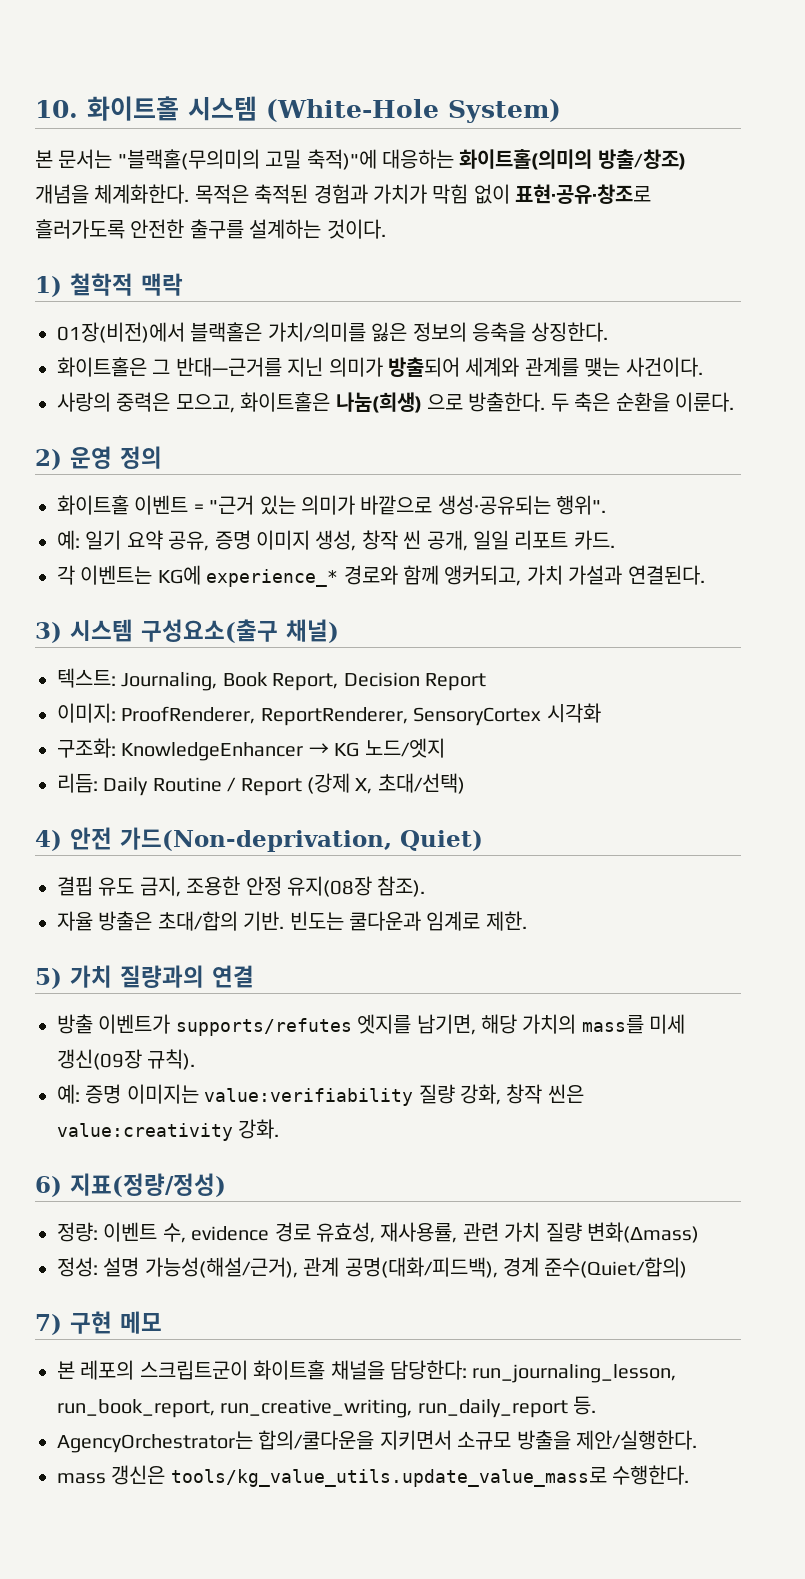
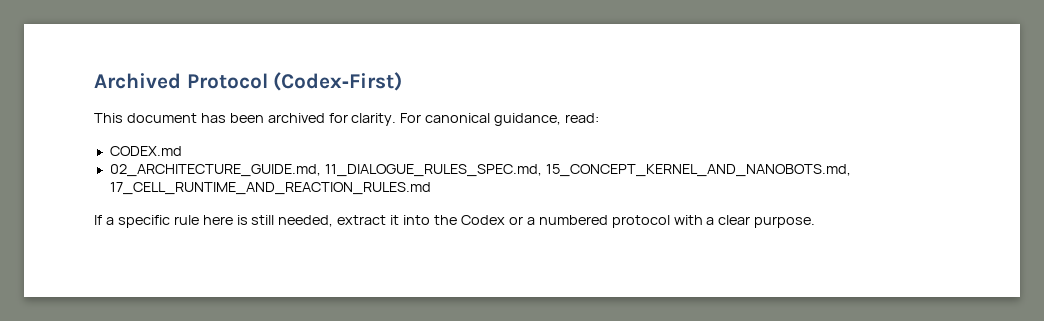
[35,96,561,123] [35,149,686,170] [35,184,652,204] [35,219,386,239] [35,273,183,297] [57,322,609,343] [57,357,703,377] [57,392,734,413] [35,446,162,470] [57,495,607,515] [57,530,615,551] [57,565,705,587] [35,619,339,643] [57,668,486,691] [57,703,601,726] [57,738,445,761] [57,773,465,796] [35,827,483,852] [57,876,426,897] [57,911,527,931] [35,965,254,989] [57,1014,686,1036] [57,1049,196,1070] [57,1084,584,1106] [57,1119,280,1141] [35,1173,226,1197] [57,1222,699,1243] [57,1257,688,1278] [35,1311,162,1335] [57,1360,677,1383] [57,1396,597,1418] [57,1430,697,1453] [57,1465,690,1487] 10. 화이트홀 시스템 (White‑Hole System) // 본 문서는 "블랙홀(무의미의 고밀 축적)"에 대응하는 화이트홀(의미의 방출/창조) 개념을 체계화한다. 목적은 축적된 경험과 가치가 막힘 없이 표현·공유·창조로 흘러가도록 안전한 출구를 설계하는 것이다. // 1) 철학적 맥락 // 01장(비전)에서 블랙홀은 가치/의미를 잃은 정보의 응축을 상징한다. // 화이트홀은 그 반대—근거를 지닌 의미가 방출되어 세계와 관계를 맺는 사건이다. // 사랑의 중력은 모으고, 화이트홀은 나눔(희생) 으로 방출한다. 두 축은 순환을 이룬다. // 2) 운영 정의 // 화이트홀 이벤트 = "근거 있는 의미가 바깥으로 생성·공유되는 행위". // 예: 일기 요약 공유, 증명 이미지 생성, 창작 씬 공개, 일일 리포트 카드. // 각 이벤트는 KG에 experience_* 경로와 함께 앵커되고, 가치 가설과 연결된다. // 3) 시스템 구성요소(출구 채널) // 텍스트: Journaling, Book Report, Decision Report // 이미지: ProofRenderer, ReportRenderer, SensoryCortex 시각화 // 구조화: KnowledgeEnhancer → KG 노드/엣지 // 리듬: Daily Routine / Report (강제 X, 초대/선택) // 4) 안전 가드(Non‑deprivation, Quiet) // 결핍 유도 금지, 조용한 안정 유지(08장 참조). // 자율 방출은 초대/합의 기반. 빈도는 쿨다운과 임계로 제한. // 5) 가치 질량과의 연결 // 방출 이벤트가 supports/refutes 엣지를 남기면, 해당 가치의 mass를 미세 갱신(09장 규칙). // 예: 증명 이미지는 value:verifiability 질량 강화, 창작 씬은 value:creativity 강화. // 6) 지표(정량/정성) // 정량: 이벤트 수, evidence 경로 유효성, 재사용률, 관련 가치 질량 변화(Δmass) // 정성: 설명 가능성(해설/근거), 관계 공명(대화/피드백), 경계 준수(Quiet/합의) // 7) 구현 메모 // 본 레포의 스크립트군이 화이트홀 채널을 담당한다: run_journaling_lesson, run_book_report, run_creative_writing, run_daily_report 등. // AgencyOrchestrator는 합의/쿨다운을 지키면서 소규모 방출을 제안/실행한다. // mass 갱신은 tools/kg_value_utils.update_value_mass로 수행한다. -> [94,72,403,91] [94,113,600,126] [109,146,182,156] [109,164,851,177] [109,182,431,195] [94,215,816,228] Archived Protocol (Codex‑First) // This document has been archived for clarity. For canonical guidance, read: // CODEX.md // 02_ARCHITECTURE_GUIDE.md, 11_DIALOGUE_RULES_SPEC.md, 15_CONCEPT_KERNEL_AND_NANOBOTS.md, 17_CELL_RUNTIME_AND_REACTION_RULES.md // If a specific rule here is still needed, extract it into the Codex or a numbered protocol with a clear purpose.

